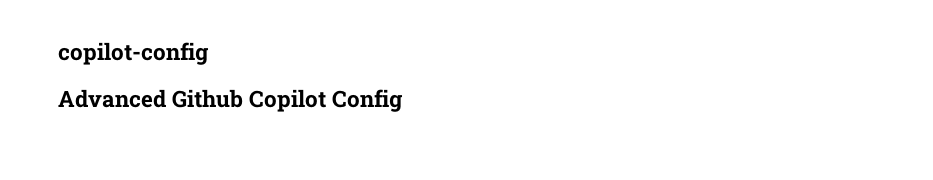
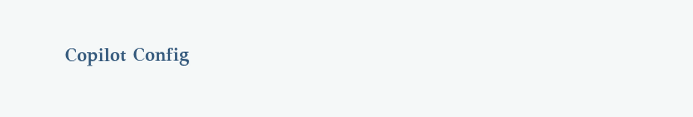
[58,42,209,65] [58,89,244,108] copilot-config // Advanced Github -> (64, 57) none

